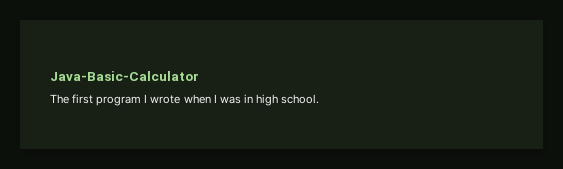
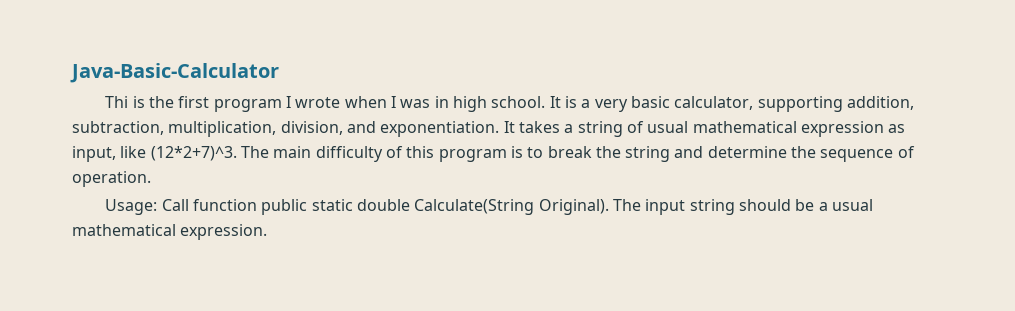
[50,94,69,104] The -> [105,96,175,108] Thi is the
(320, 99) none -> [549,96,914,112] [72,121,906,137] [72,146,915,162] [72,171,151,187] [105,199,873,215] [72,224,268,240] It is a very basic calculator, supporting addition, subtraction, multiplication, division, and exponentiation. It takes a string of usual mathematical expression as input, like (12*2+7)^3. The main difficulty of this program is to break the string and determine the sequence of operation. // Usage: Call function public static double Calculate(String Original). The input string should be a usual mathematical expression.

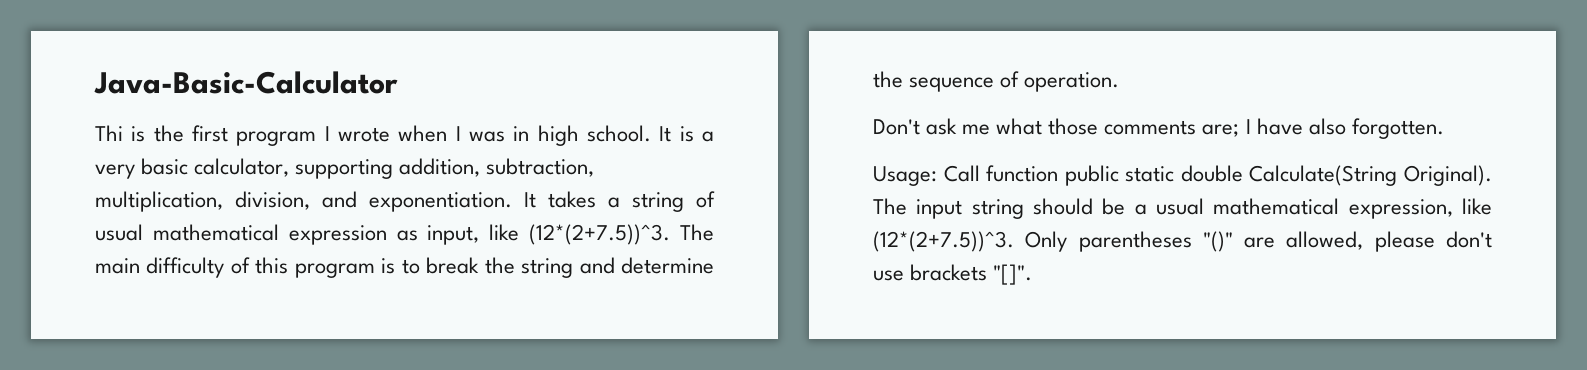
[150,146,237,161] (12*2+7)^3. -> [529,224,671,245] (12*(2+7.5))^3.
(151, 179) none -> [873,118,1444,139] // Don't ask me what those comments are; I have also forgotten.
[180,224,268,240] expression. -> [1348,198,1492,219] [873,231,1492,252] [873,264,1033,285] expression, like (12*(2+7.5))^3. Only parentheses "()" are allowed, please don't use brackets "[]".

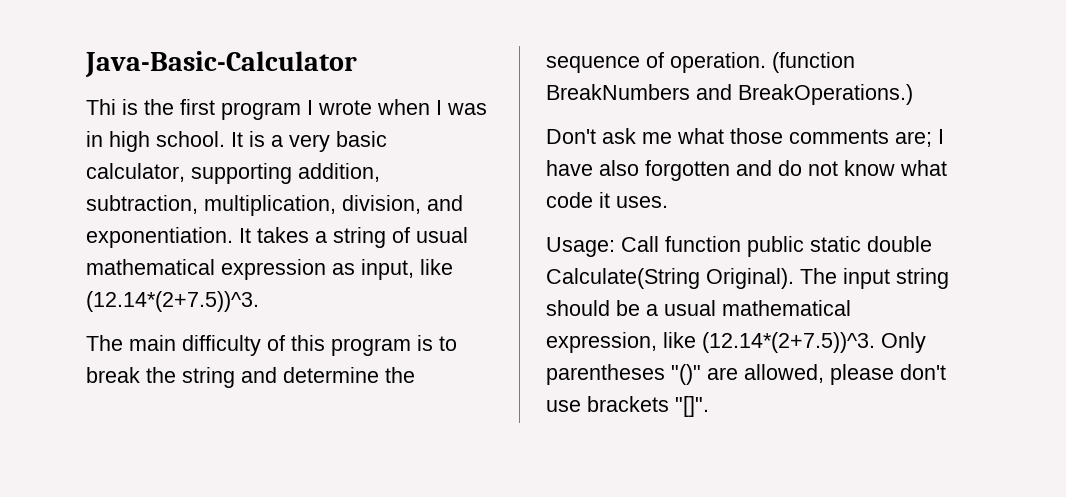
[529,224,671,245] (12*(2+7.5))^3. -> [86,291,259,312] (12.14*(2+7.5))^3. //
(1120, 82) none -> [772,52,855,73] [546,84,913,105] (function BreakNumbers and BreakOperations.)
[1351,118,1444,139] forgotten. -> [645,160,947,181] [546,192,668,208] forgotten and do not know what code it uses.
[873,231,1014,252] (12*(2+7.5))^3. -> [702,332,875,353] (12.14*(2+7.5))^3.

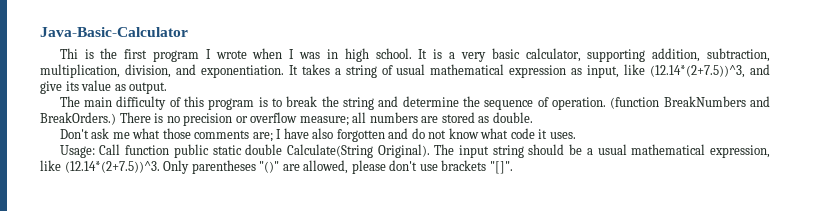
[86,291,259,312] (12.14*(2+7.5))^3. -> [650,64,770,78] [40,80,168,94] (12.14*(2+7.5))^3, and give its value as output.
[738,84,913,105] BreakOperations.) -> [40,112,533,126] BreakOrders.) There is no precision or overflow measure; all numbers are stored as double.

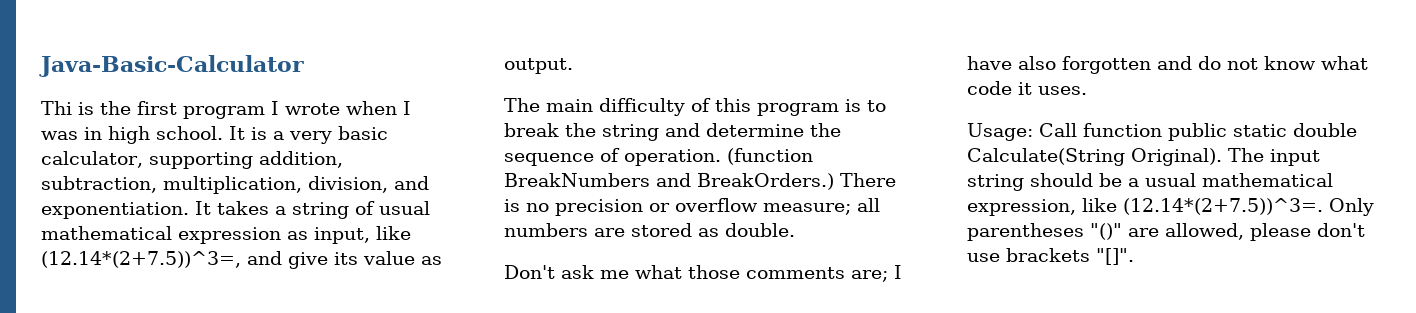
[650,65,746,78] (12.14*(2+7.5))^3, -> [41,251,241,268] (12.14*(2+7.5))^3=,
[64,161,160,173] (12.14*(2+7.5))^3. -> [1123,198,1323,215] (12.14*(2+7.5))^3=.

